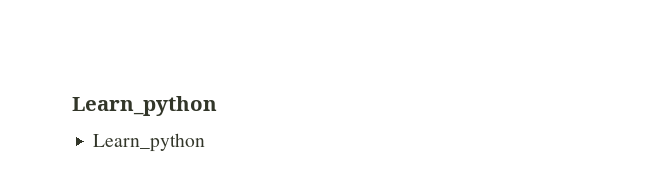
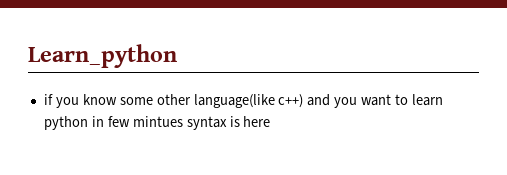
[93,133,206,152] Learn_python -> [43,94,444,108] [43,116,271,130] if you know some other language(like c++) and you want to learn python in few mintues syntax is here

